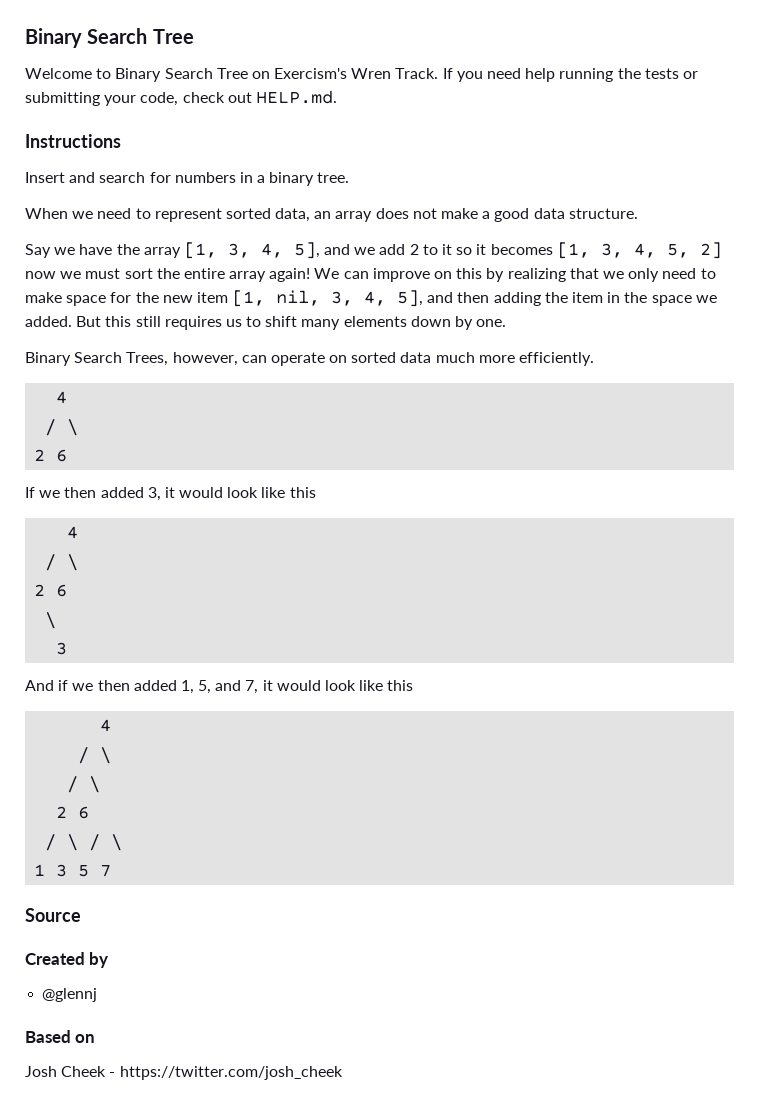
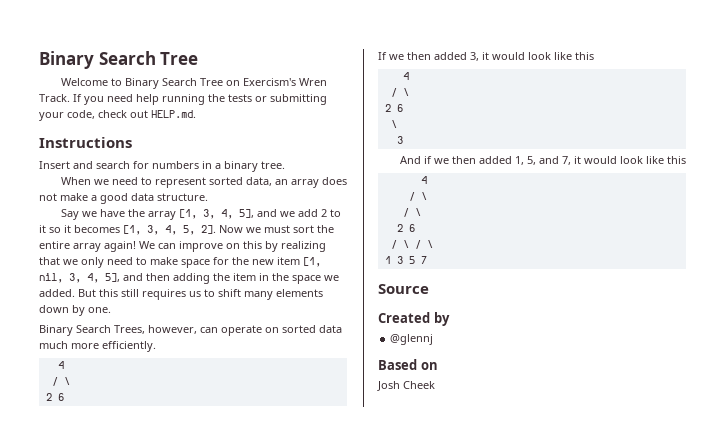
[699,242,722,259] [25,271,56,279] 2] now -> [201,225,243,234] 2]. Now
[109,1066,343,1080] - https://twitter.com/josh_cheek -> (435, 385) none

